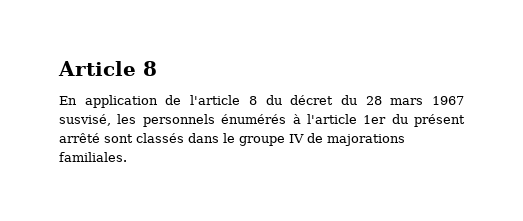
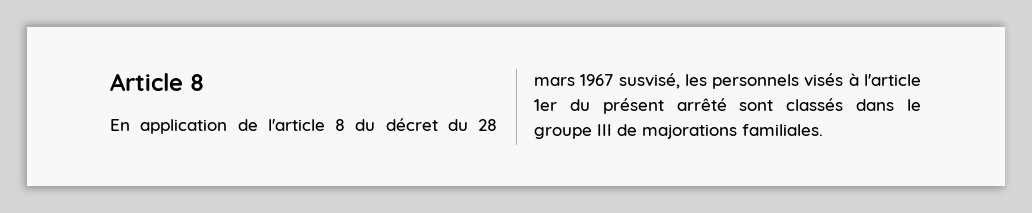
[221,114,287,124] énumérés -> [804,73,844,87] visés
[289,134,304,143] IV -> [597,124,612,136] III

